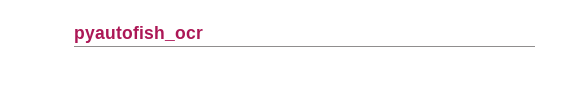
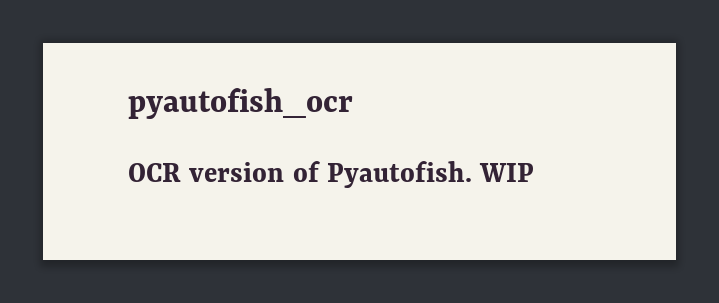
(203, 34) none -> [128,161,535,188] // OCR version of Pyautofish. WIP

